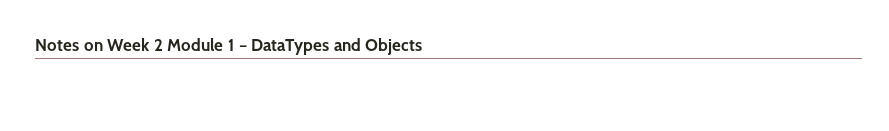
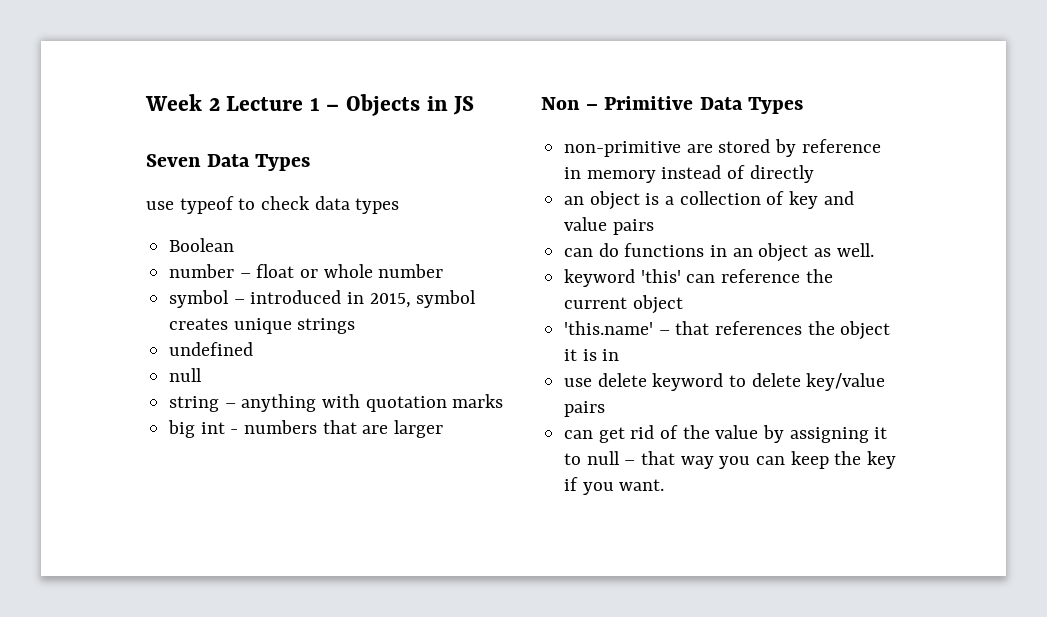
[35,39,103,51] Notes on -> (145, 102) none
[167,38,224,51] Module -> [226,96,304,111] Lecture
[251,38,423,55] DataTypes and Objects -> [346,94,475,116] [146,154,311,171] [146,196,400,214] [169,238,235,252] [169,264,444,278] [169,290,477,308] [169,318,356,334] [169,342,254,356] [169,368,203,382] [169,394,504,412] [168,420,444,438] [541,96,803,114] [564,139,881,157] [564,165,814,183] [564,191,854,210] [564,217,654,235] [564,243,874,262] [564,269,833,287] [564,295,683,314] [564,321,891,340] [564,349,620,361] [564,373,886,391] [564,401,606,417] [564,425,888,443] [564,451,897,469] [564,477,665,495] Objects in JS // Seven Data Types // use typeof to check data types // Boolean // number – float or whole number // symbol – introduced in 2015, symbol creates unique strings // undefined // null // string – anything with quotation marks // big int - numbers that are larger // Non – Primitive Data Types // non-primitive are stored by reference in memory instead of directly // an object is a collection of key and value pairs // can do functions in an object as well. // keyword 'this' can reference the current object // 'this.name' – that references the object it is in // use delete keyword to delete key/value pairs // can get rid of the value by assigning it to null – that way you can keep the key if you want.

